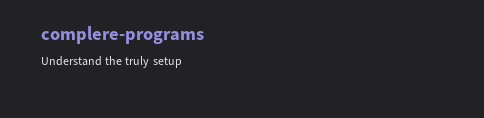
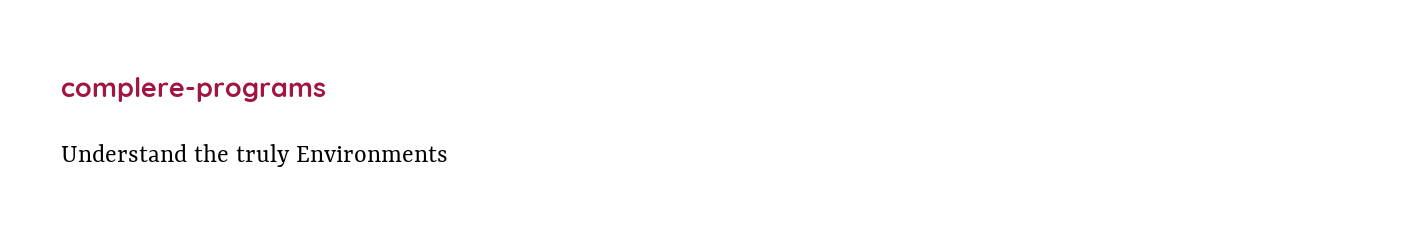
[152,57,182,68] setup -> [296,146,449,162] Environments

